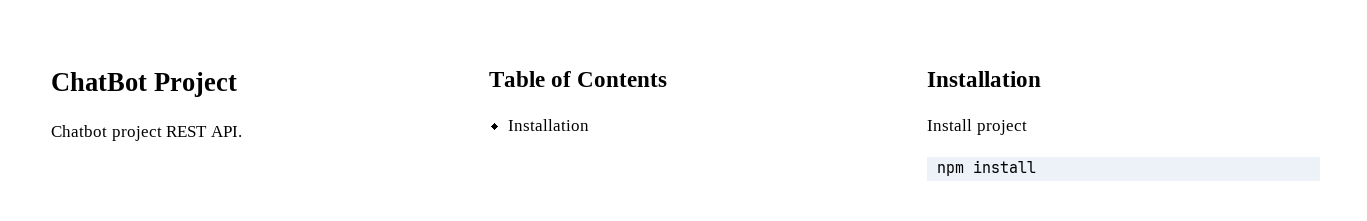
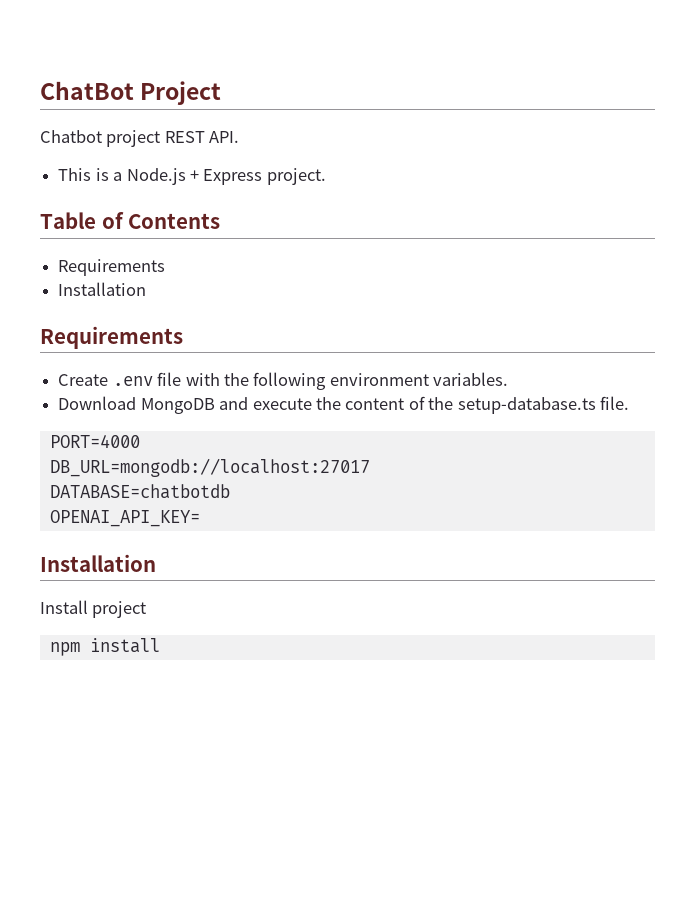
(242, 131) none -> [58,168,326,185] // This is a Node.js + Express project.
[507,119,589,131] // Installation -> [58,259,166,276] [58,282,147,296] [40,326,183,349] [58,372,509,390] [58,396,630,414] [49,434,140,448] [49,458,370,477] [49,484,230,499] [49,510,200,527] // Requirements // Installation // Requirements // Create .env file with the following environment variables. // Download MongoDB and execute the content of the setup-database.ts file. // PORT=4000 // DB_URL=mongodb://localhost:27017 // DATABASE=chatbotdb // OPENAI_API_KEY=

